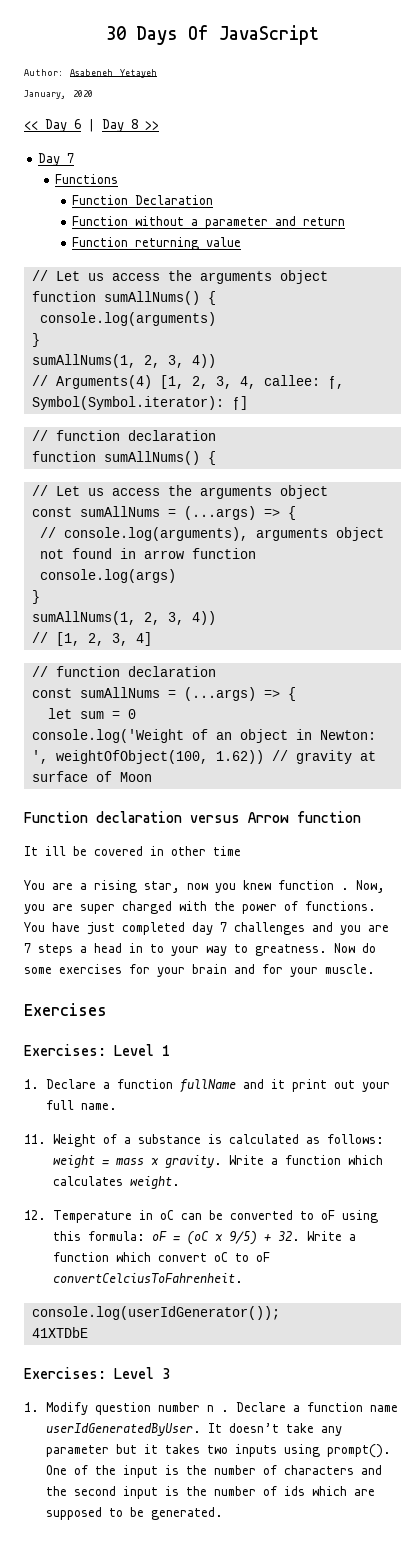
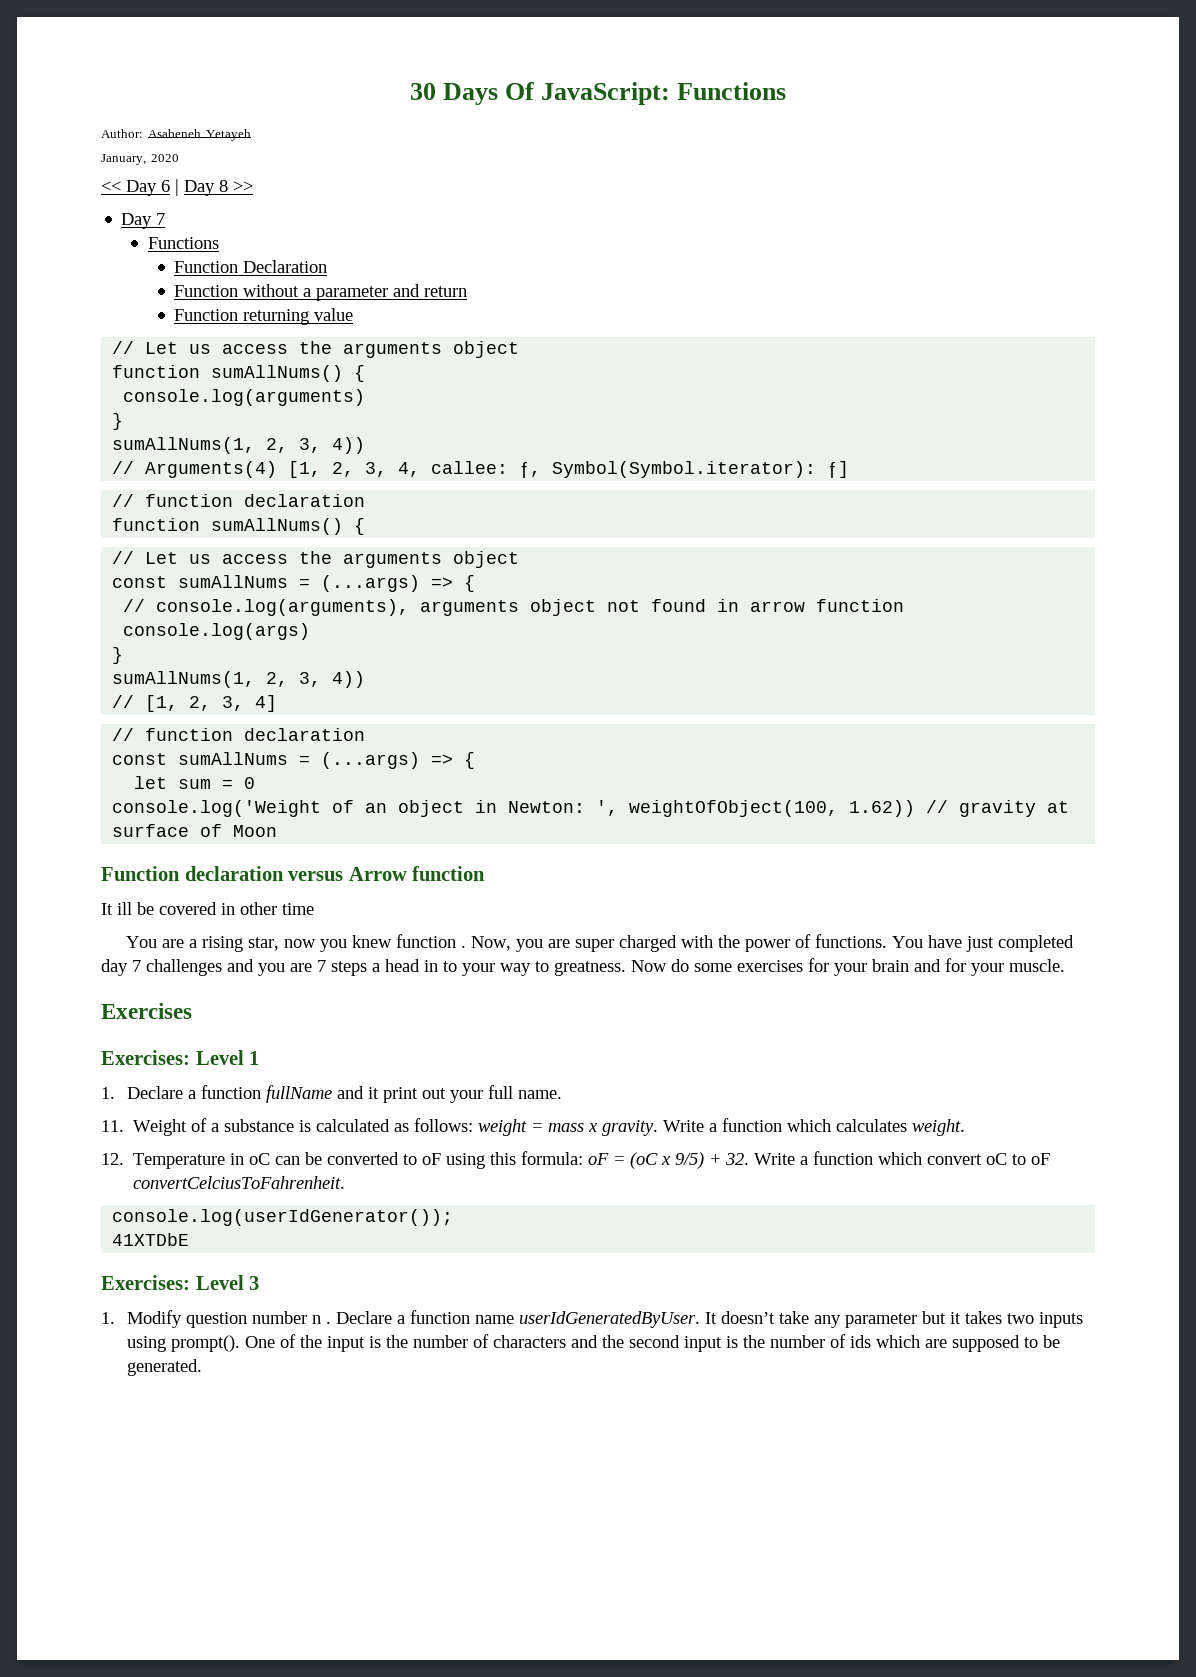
[219,25,319,45] JavaScript -> [541,82,787,105] JavaScript: Functions

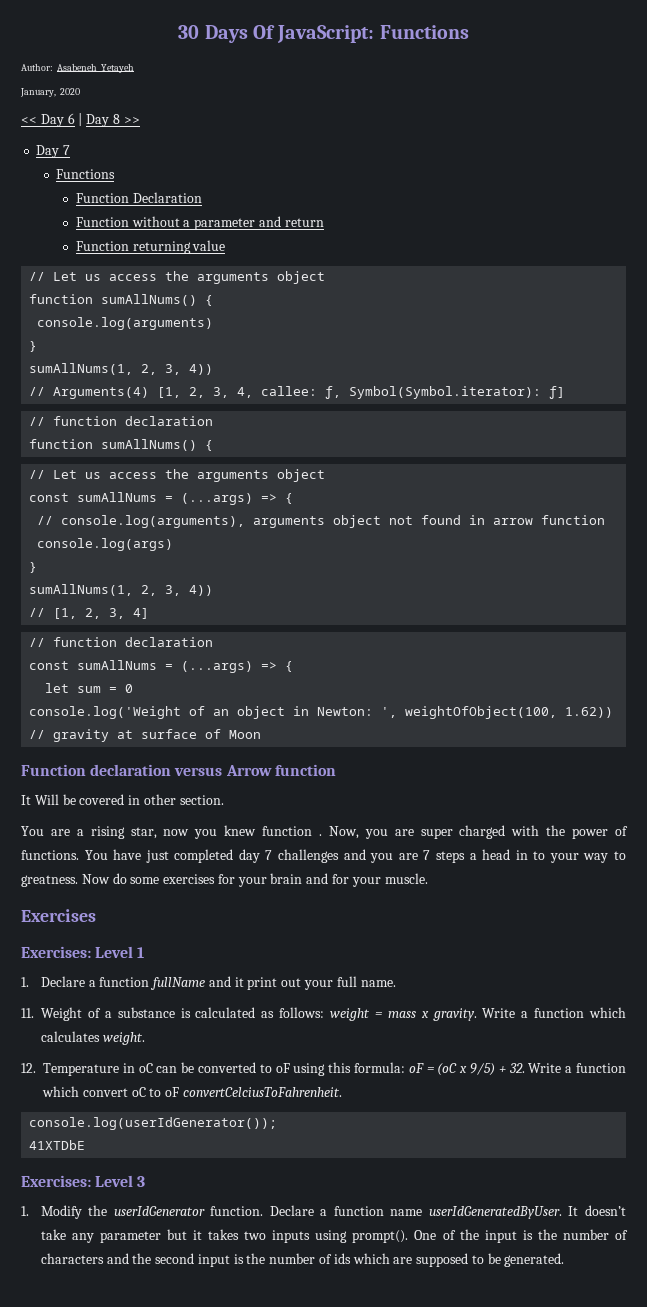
[117,902,132,915] ill -> [34,794,59,805] Will
[282,903,314,915] time -> [179,795,224,805] section.
[186,1311,332,1328] question number n . -> [88,1205,264,1216] the userIdGenerator function.

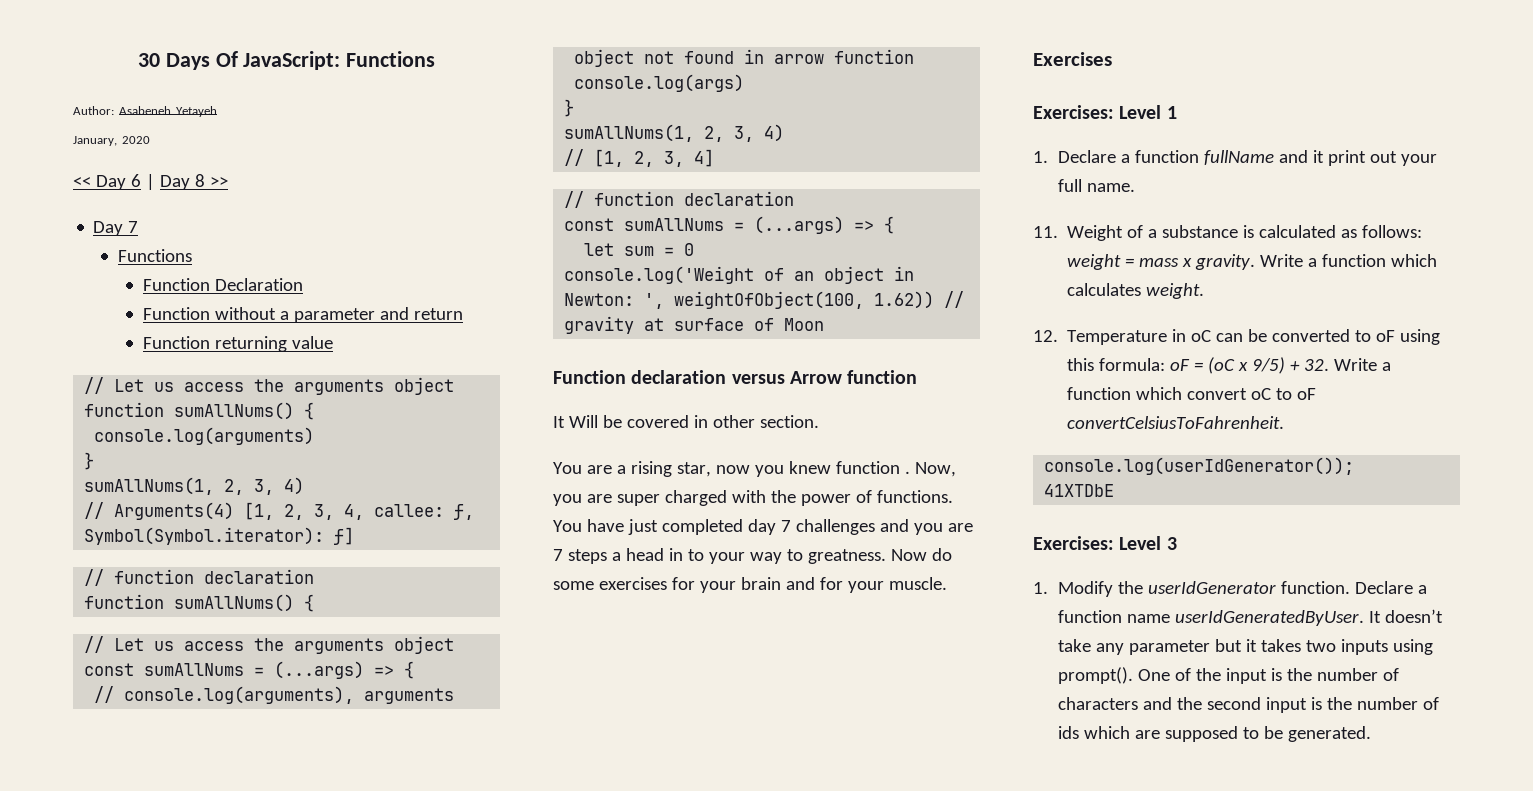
[189,364,214,375] 4)) -> [284,477,305,495] 4)
[189,585,214,596] 4)) -> [764,124,785,142] 4)
[182,1087,342,1097] convertCelciusToFahrenheit. -> [1067,416,1285,429] convertCelsiusToFahrenheit.

